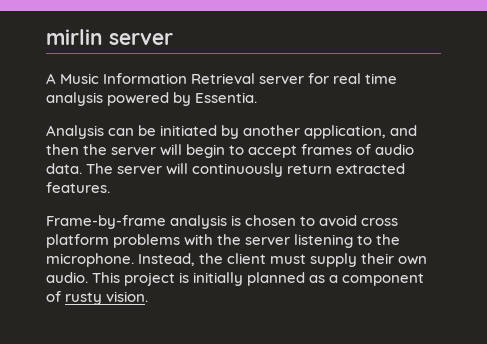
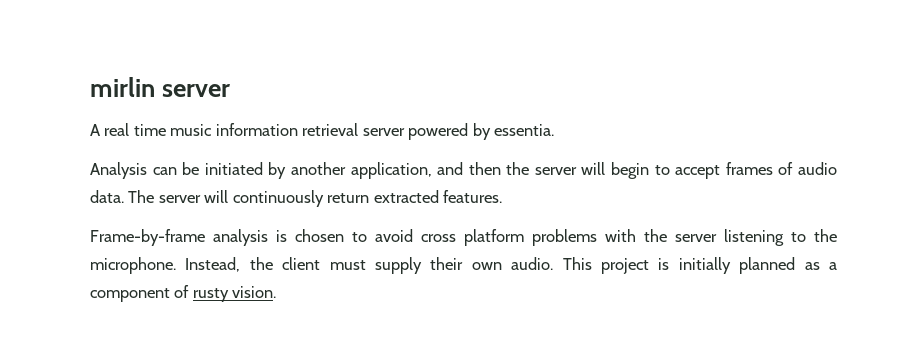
[60,73,398,84] [46,92,103,106] Music Information Retrieval server for real time analysis -> [104,123,405,136] real time music information retrieval server
[195,92,258,103] Essentia. -> [494,124,555,136] essentia.

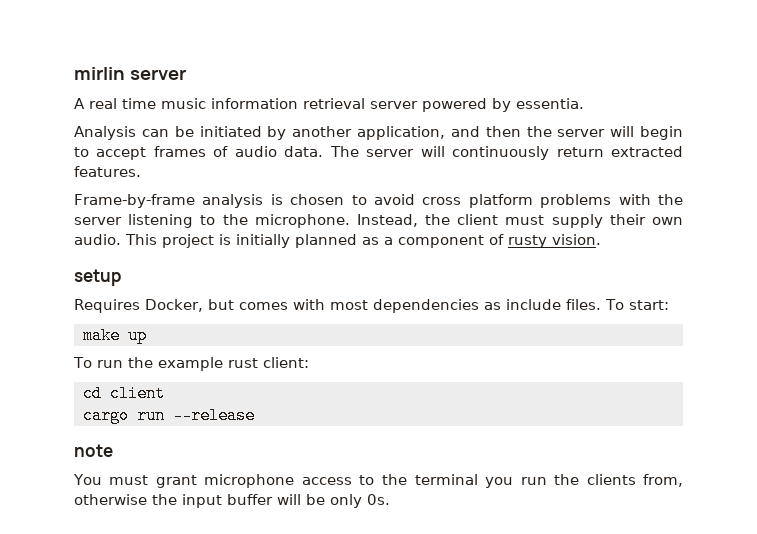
(277, 292) none -> [74,269,121,286] [74,299,669,313] [82,327,147,344] [73,357,309,371] [82,385,165,402] [82,407,255,424] [74,444,113,457] [73,474,683,488] [74,494,390,508] // setup // Requires Docker, but comes with most dependencies as include files. To start: // make up // To run the example rust client: // cd client // cargo run --release // note // You must grant microphone access to the terminal you run the clients from, otherwise the input buffer will be only 0s.

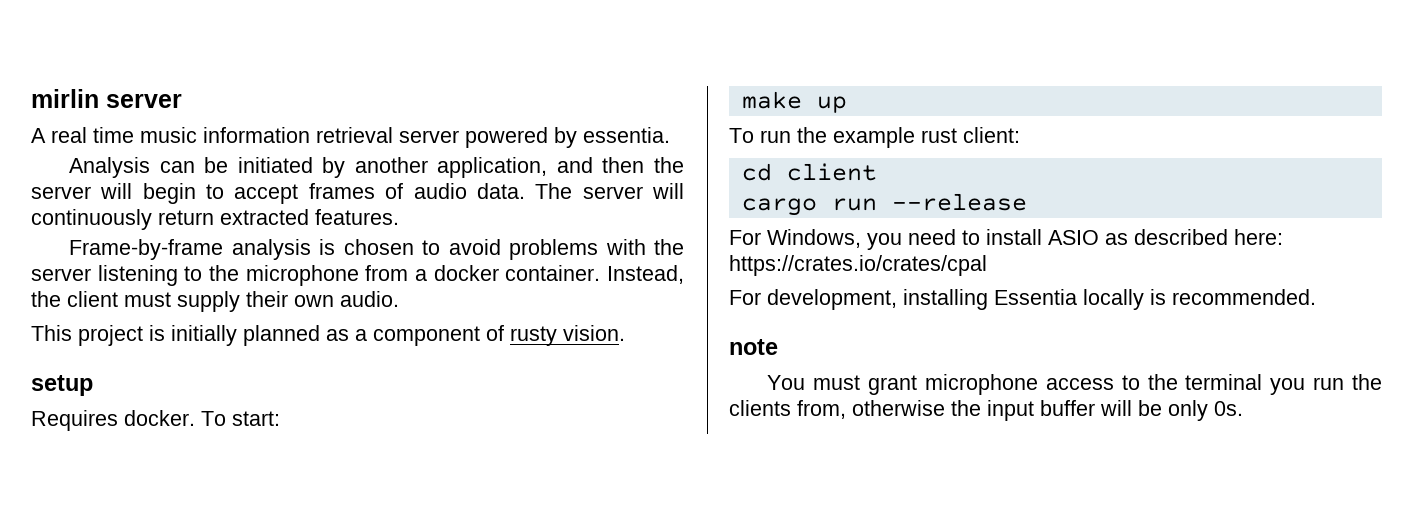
[422,194,533,208] cross platform -> (501, 247) none
[254,214,350,228] microphone. -> [245,265,601,286] microphone from a docker container.
(121, 239) none -> (399, 299) //
[145,299,601,313] Docker, but comes with most dependencies as include files. -> [124,410,195,426] docker.
(255, 415) none -> [729,229,1283,250] [729,255,987,276] [729,289,1316,310] // For Windows, you need to install ASIO as described here: https://crates.io/crates/cpal // For development, installing Essentia locally is recommended.

